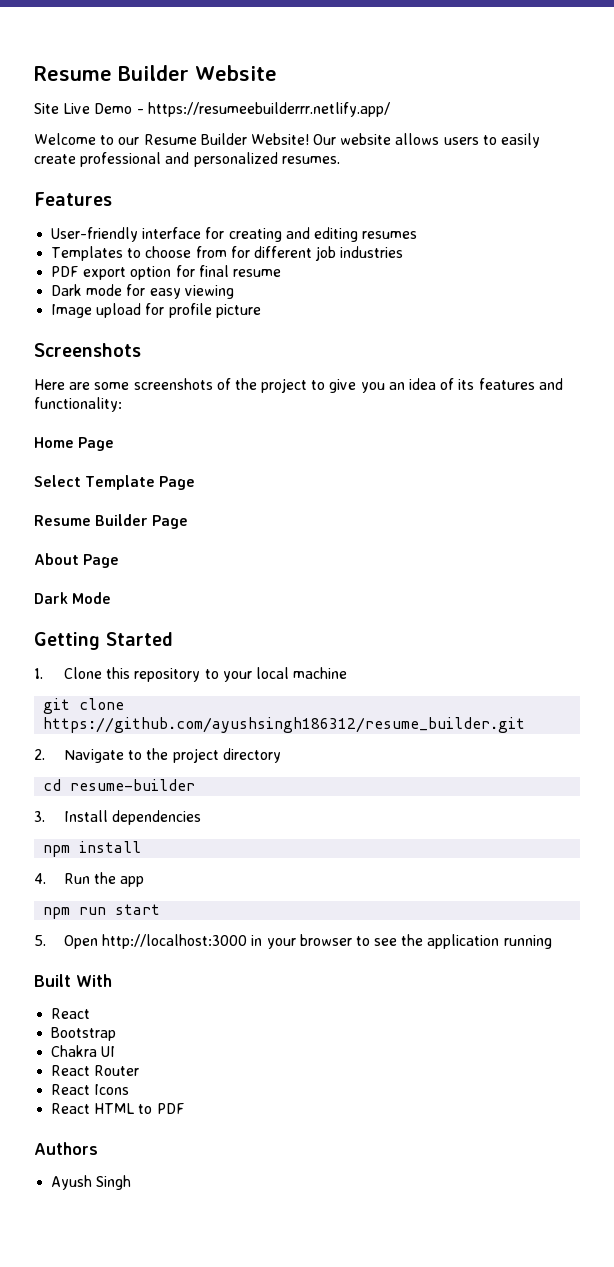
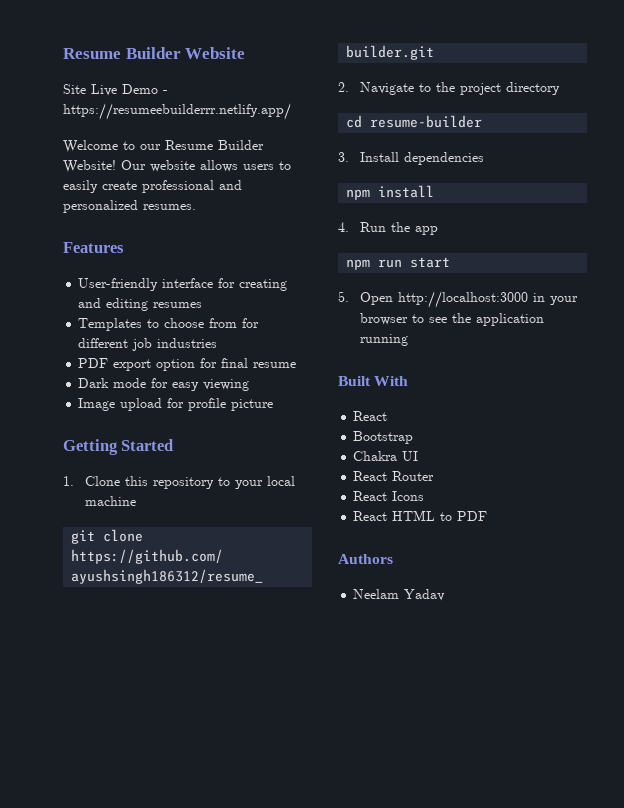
[34,343,141,357] [34,378,563,393] [34,397,122,412] [34,437,115,451] [34,475,196,490] [34,514,189,529] [34,553,120,568] [34,592,112,604] // Screenshots // Here are some screenshots of the project to give you an idea of its features and functionality: // Home Page // Select Template Page // Resume Builder Page // About Page // Dark Mode -> (274, 405) none
[51,1175,132,1190] Ayush Singh -> [353,589,446,601] Neelam Yadav

